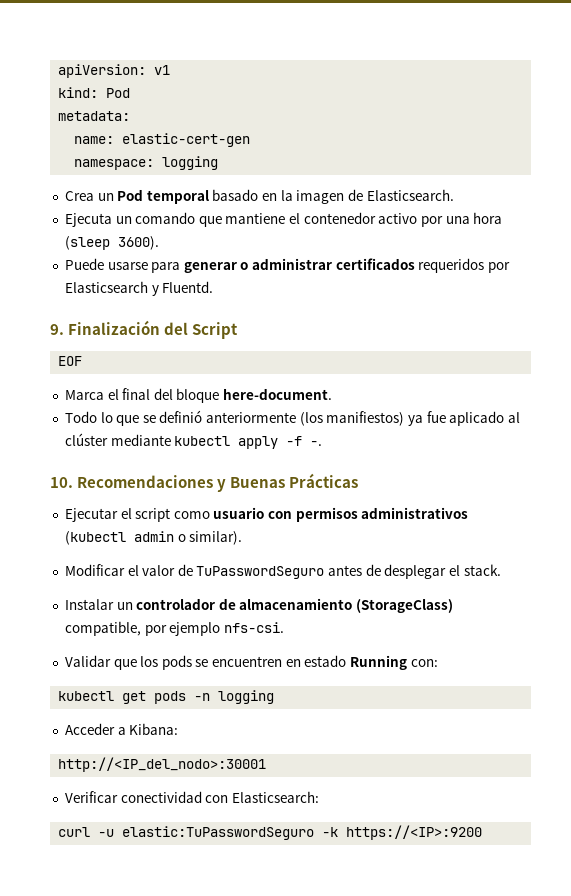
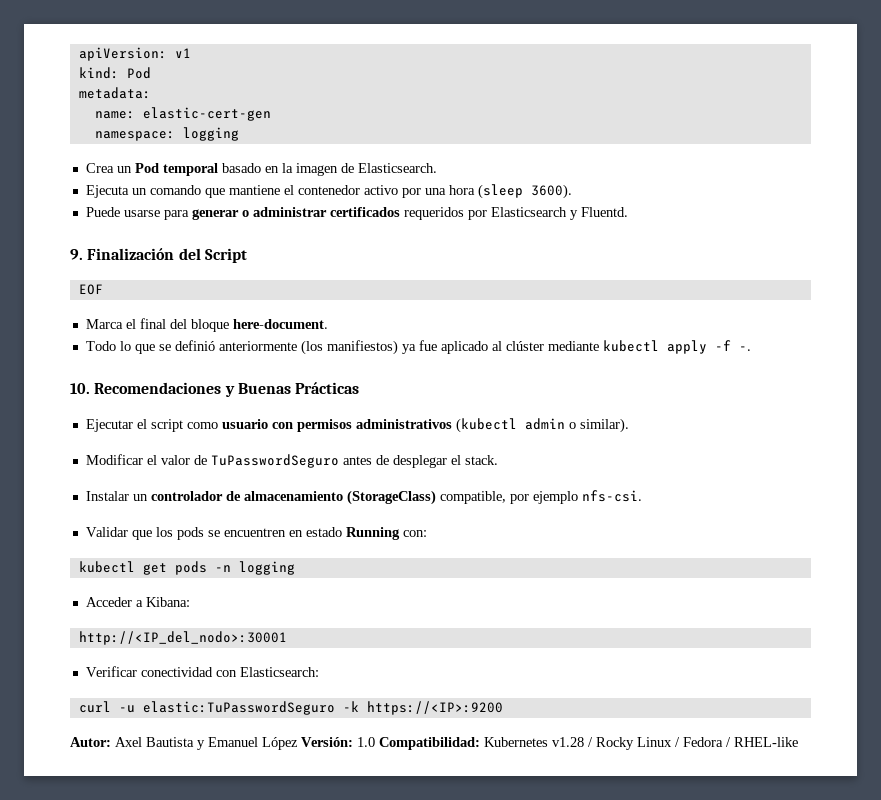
(483, 832) none -> [70,737,798,750] // Autor: Axel Bautista y Emanuel López Versión: 1.0 Compatibilidad: Kubernetes v1.28 / Rocky Linux / Fedora / RHEL-like

